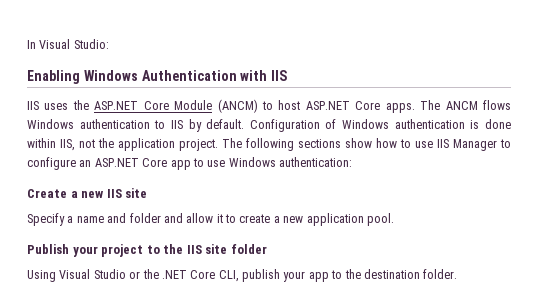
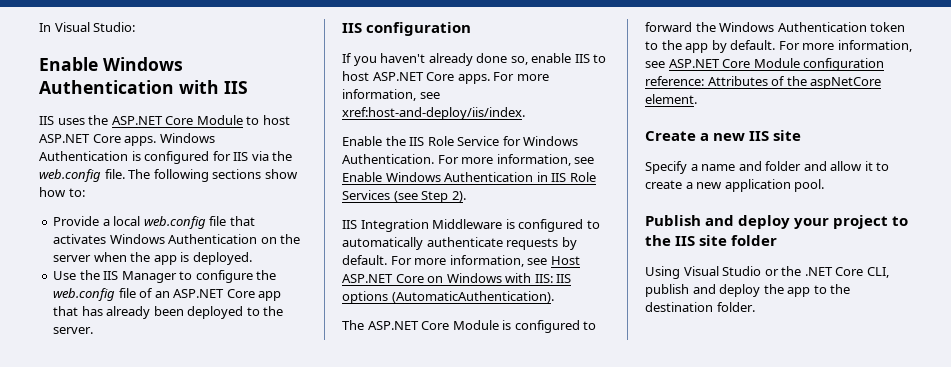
[27,70,80,84] Enabling -> [39,57,98,71] Enable
[217,99,512,113] [27,119,511,132] [27,138,218,151] (ANCM) to host ASP.NET Core apps. The ANCM flows Windows authentication to IIS by default. Configuration of Windows authentication is done within IIS, not the application project. -> [246,115,290,125] [39,133,215,146] [39,151,293,164] [39,169,125,182] to host ASP.NET Core apps. Windows Authentication is configured for IIS via the web.config file.
[400,139,511,151] [27,157,352,170] to use IIS Manager to configure an ASP.NET Core app to use Windows authentication: -> [68,188,85,197] [53,216,255,229] [53,234,301,244] [53,252,252,265] [53,270,277,283] [53,288,282,301] [53,306,284,319] [53,327,94,334] [342,22,472,36] [342,53,607,66] [342,71,549,84] [342,89,440,101] [342,107,525,120] [342,136,579,146] [342,154,595,166] [342,172,596,182] [342,190,466,203] [342,219,600,232] [342,237,577,250] [342,255,580,267] [342,273,572,283] [342,291,554,304] [342,320,597,333] [645,22,906,32] [645,40,912,53] [645,58,885,71] [645,76,882,89] [645,94,697,104] to: // Provide a local web.config file that activates Windows Authentication on the server when the app is deployed. // Use the IIS Manager to configure the web.config file of an ASP.NET Core app that has already been deployed to the server. // IIS configuration // If you haven't already done so, enable IIS to host ASP.NET Core apps. For more information, see xref:host-and-deploy/iis/index. // Enable the IIS Role Service for Windows Authentication. For more information, see Enable Windows Authentication in IIS Role Services (see Step 2). // IIS Integration Middleware is configured to automatically authenticate requests by default. For more information, see Host ASP.NET Core on Windows with IIS: IIS options (AutomaticAuthentication). // The ASP.NET Core Module is configured to forward the Windows Authentication token to the app by default. For more information, see ASP.NET Core Module configuration reference: Attributes of the aspNetCore element.
(69, 249) none -> [705,215,791,229] and deploy
[283,271,306,282] your -> [692,284,784,297] and deploy the

